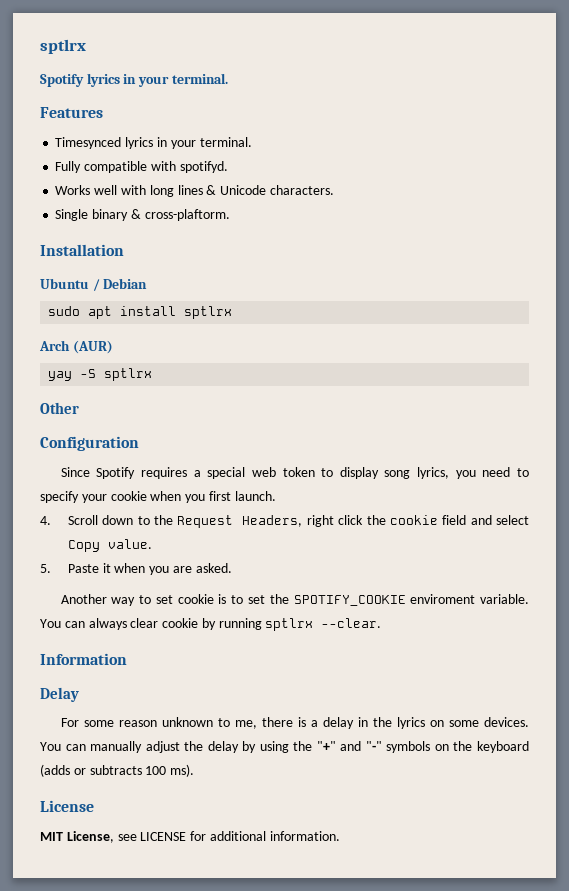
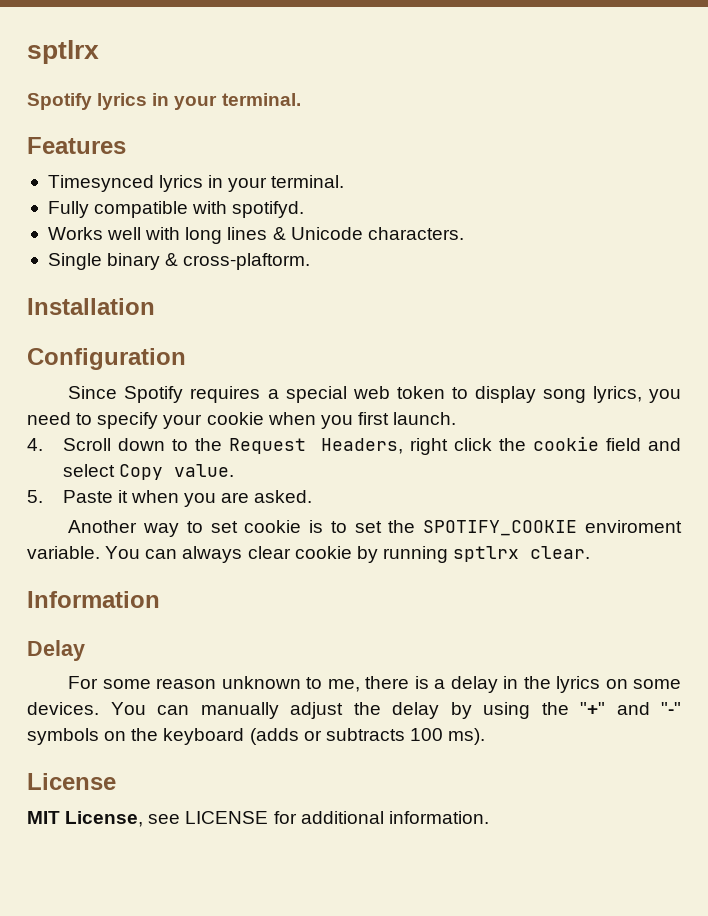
[40,278,148,291] [48,306,233,319] [39,340,113,354] [48,368,153,381] [40,402,79,414] // Ubuntu / Debian // sudo apt install sptlrx // Arch (AUR) // yay -S sptlrx // Other -> (155, 306) none
[321,618,382,628] --clear. -> [530,546,591,559] clear.

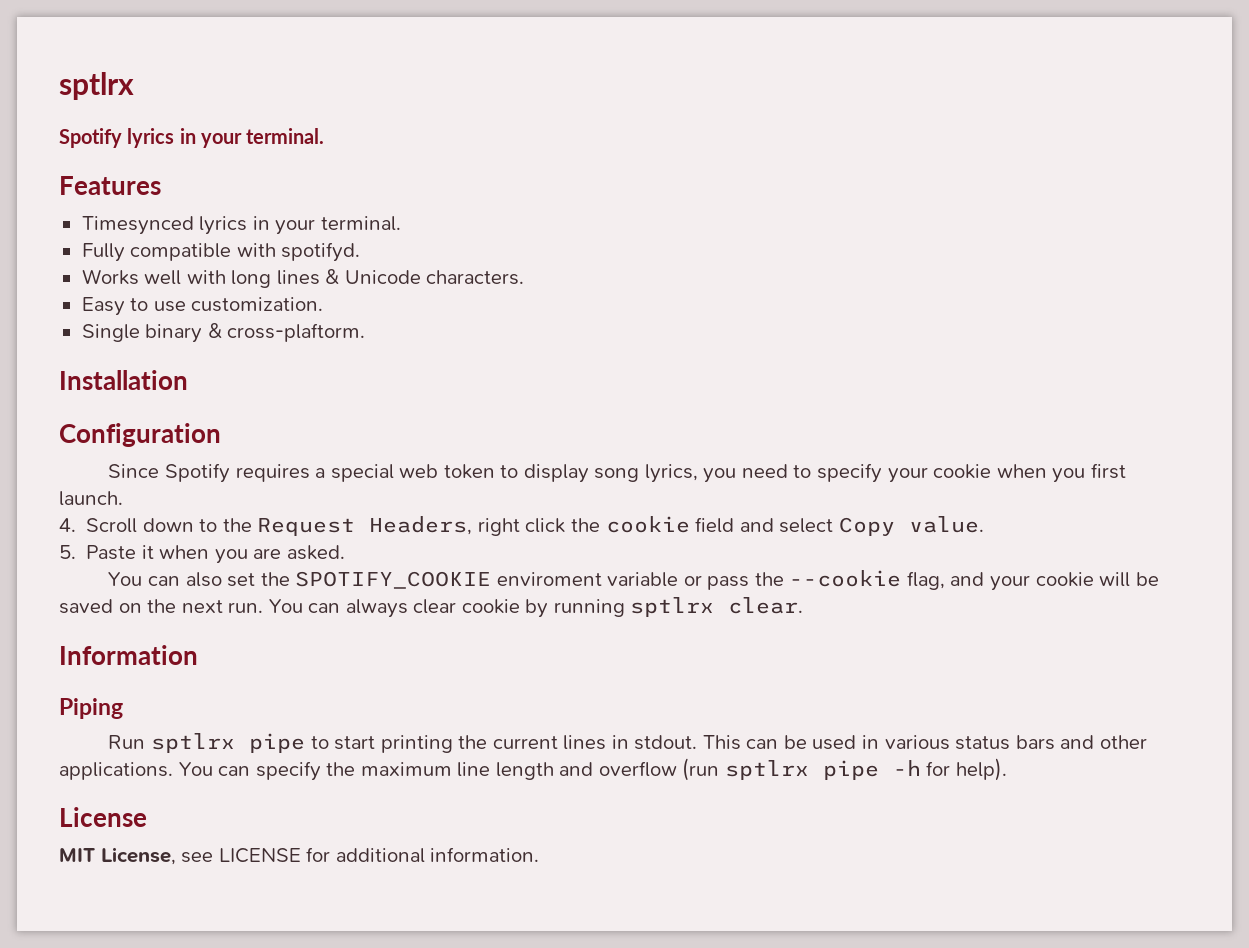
(464, 233) none -> [81,297,324,316] // Easy to use customization.
[68,520,682,537] [27,546,100,559] Another way to set cookie is to set the SPOTIFY_COOKIE enviroment variable. -> [108,570,1159,591] [59,599,264,614] You can also set the SPOTIFY_COOKIE enviroment variable or pass the --cookie flag, and your cookie will be saved on the next run.
[27,640,85,661] [68,676,681,693] [27,702,681,719] [27,728,486,745] Delay // For some reason unknown to me, there is a delay in the lyrics on some devices. You can manually adjust the delay by using the "+" and "-" symbols on the keyboard (adds or subtracts 100 ms). -> [59,698,123,719] [108,733,1147,753] [59,758,1007,781] Piping // Run sptlrx pipe to start printing the current lines in stdout. This can be used in various status bars and other applications. You can specify the maximum line length and overflow (run sptlrx pipe -h for help).

